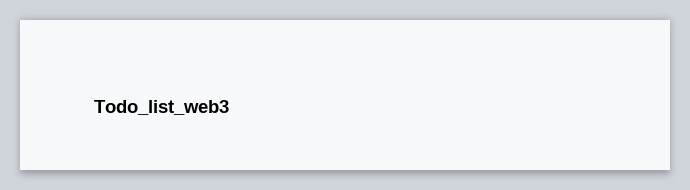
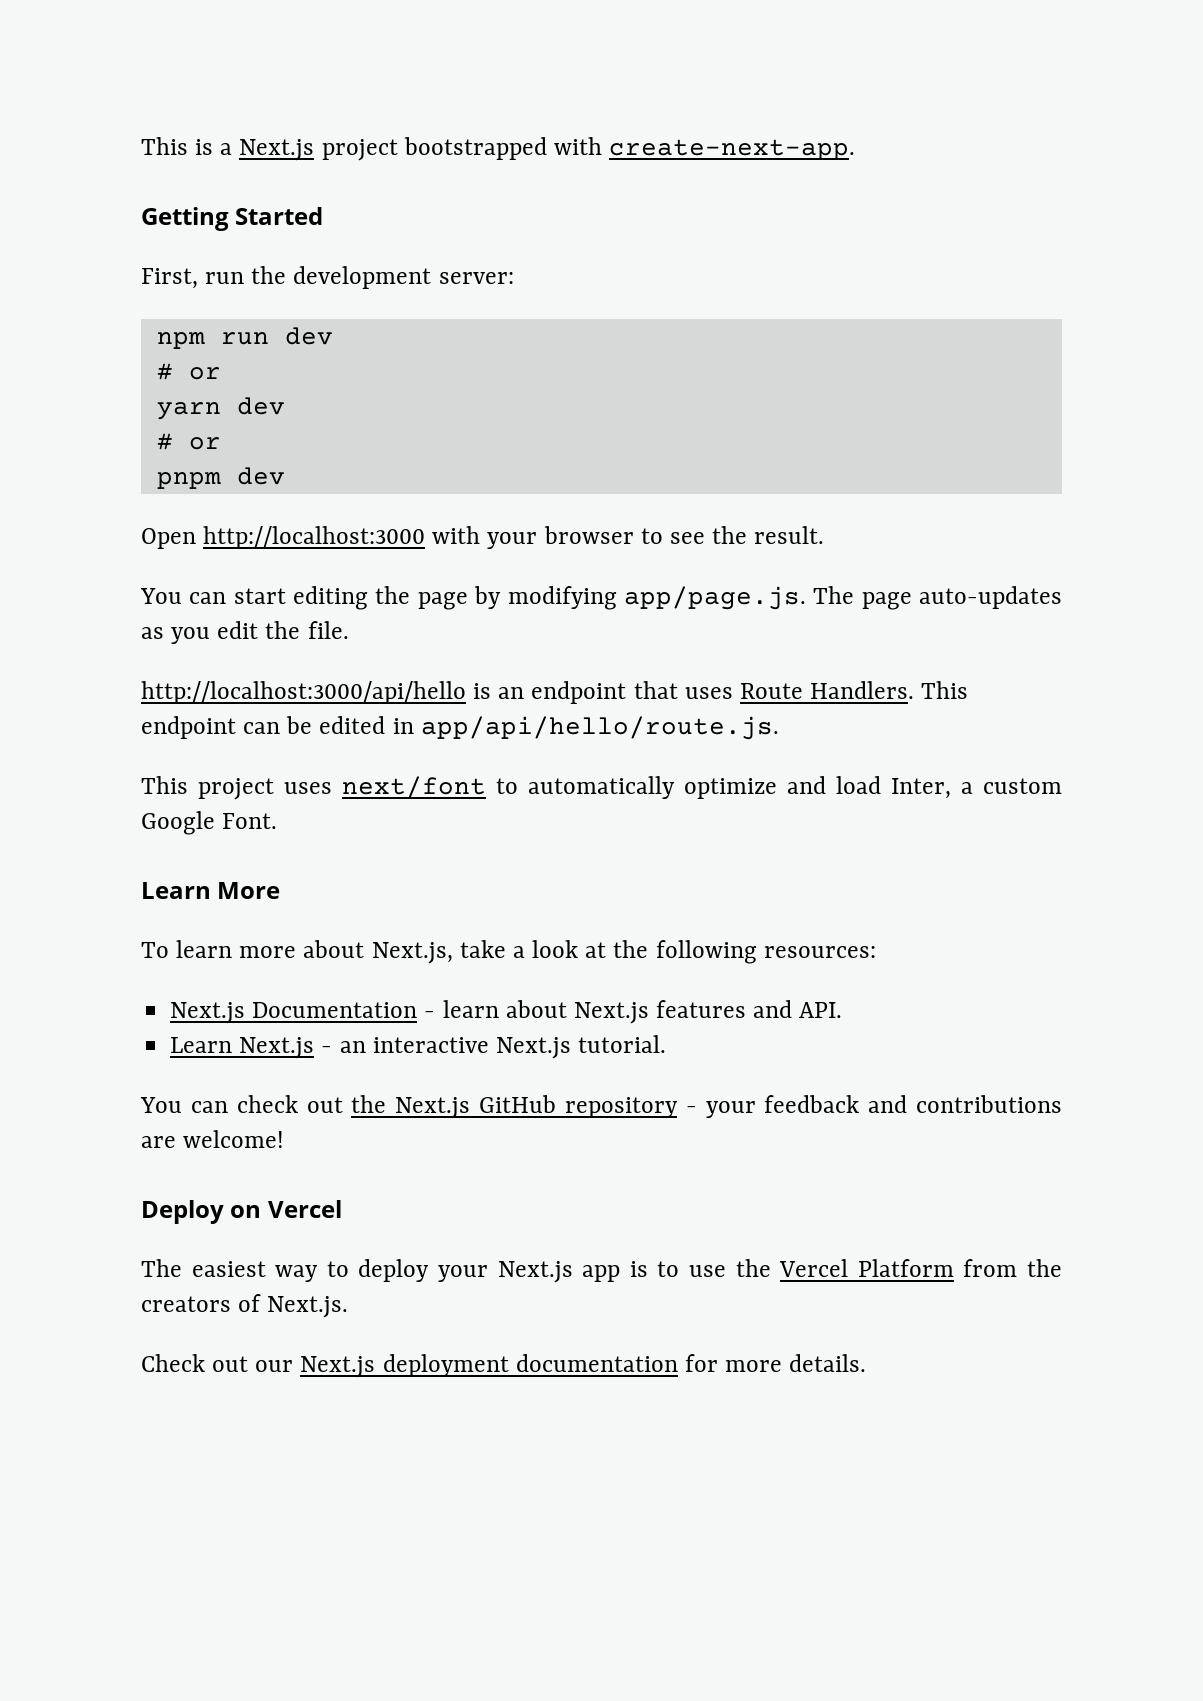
[94,100,229,115] Todo_list_web3 -> [141,137,856,161] [141,207,324,231] [141,266,514,289] [156,327,333,349] [156,363,221,380] [156,397,285,420] [156,433,221,450] [156,467,285,489] [141,526,825,549] [140,586,1062,610] [141,621,349,644] [141,681,969,704] [141,716,779,740] [141,776,1062,800] [141,811,278,835] [141,882,281,899] [141,940,876,964] [170,1000,843,1024] [170,1035,667,1059] [140,1095,1062,1119] [141,1130,285,1148] [141,1200,342,1224] [141,1259,1063,1283] [141,1294,349,1318] [141,1354,867,1378] This is a Next.js project bootstrapped with create-next-app. // Getting Started // First, run the development server: // npm run dev // # or // yarn dev // # or // pnpm dev // Open http://localhost:3000 with your browser to see the result. // You can start editing the page by modifying app/page.js. The page auto-updates as you edit the file. // http://localhost:3000/api/hello is an endpoint that uses Route Handlers. This endpoint can be edited in app/api/hello/route.js. // This project uses next/font to automatically optimize and load Inter, a custom Google Font. // Learn More // To learn more about Next.js, take a look at the following resources: // Next.js Documentation - learn about Next.js features and API. // Learn Next.js - an interactive Next.js tutorial. // You can check out the Next.js GitHub repository - your feedback and contributions are welcome! // Deploy on Vercel // The easiest way to deploy your Next.js app is to use the Vercel Platform from the creators of Next.js. // Check out our Next.js deployment documentation for more details.

